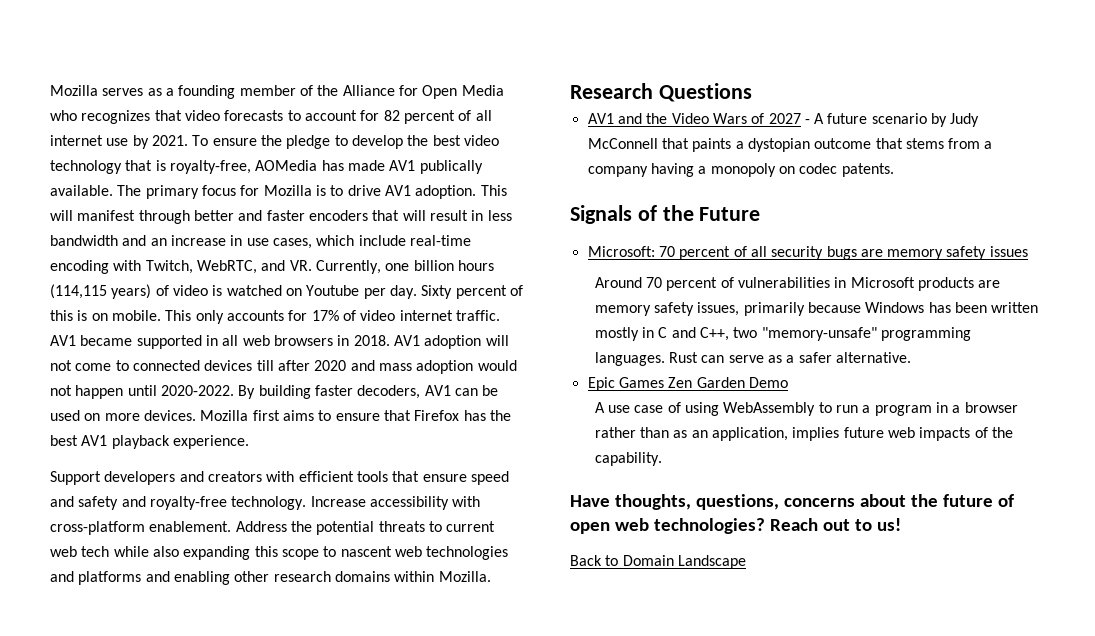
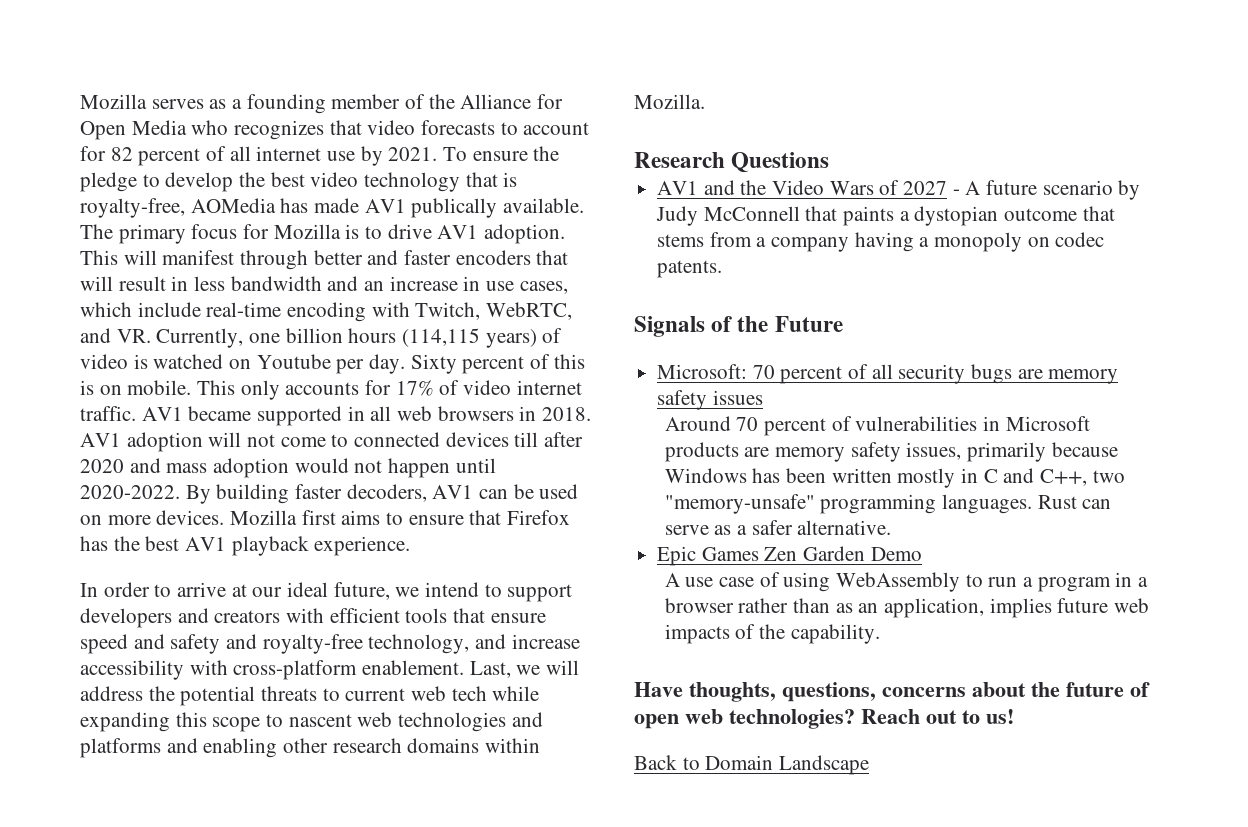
[50,471,101,485] Support -> [80,582,573,602] In order to arrive at our ideal future, we intend to support
[231,496,366,510] technology. Increase -> [368,634,580,654] technology, and increase
[235,521,287,532] Address -> [469,660,580,678] [80,686,143,701] Last, we will address
[152,546,179,557] also -> (540, 693) none

